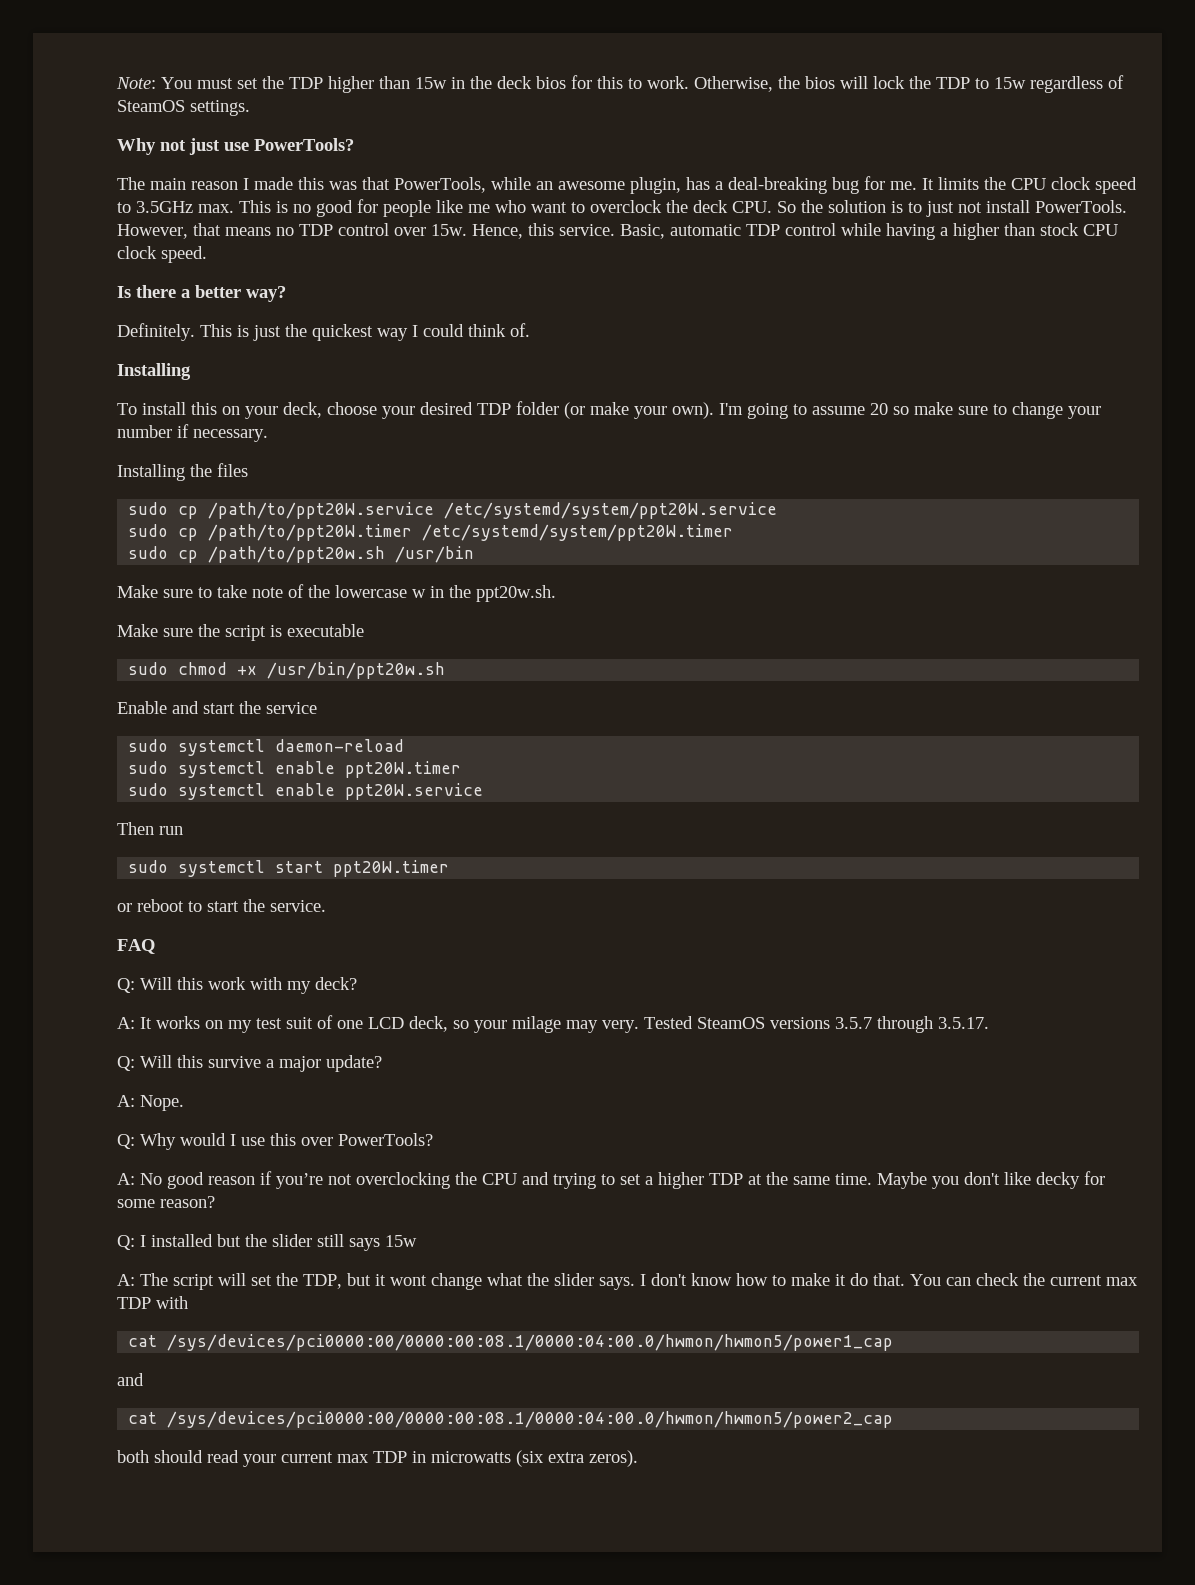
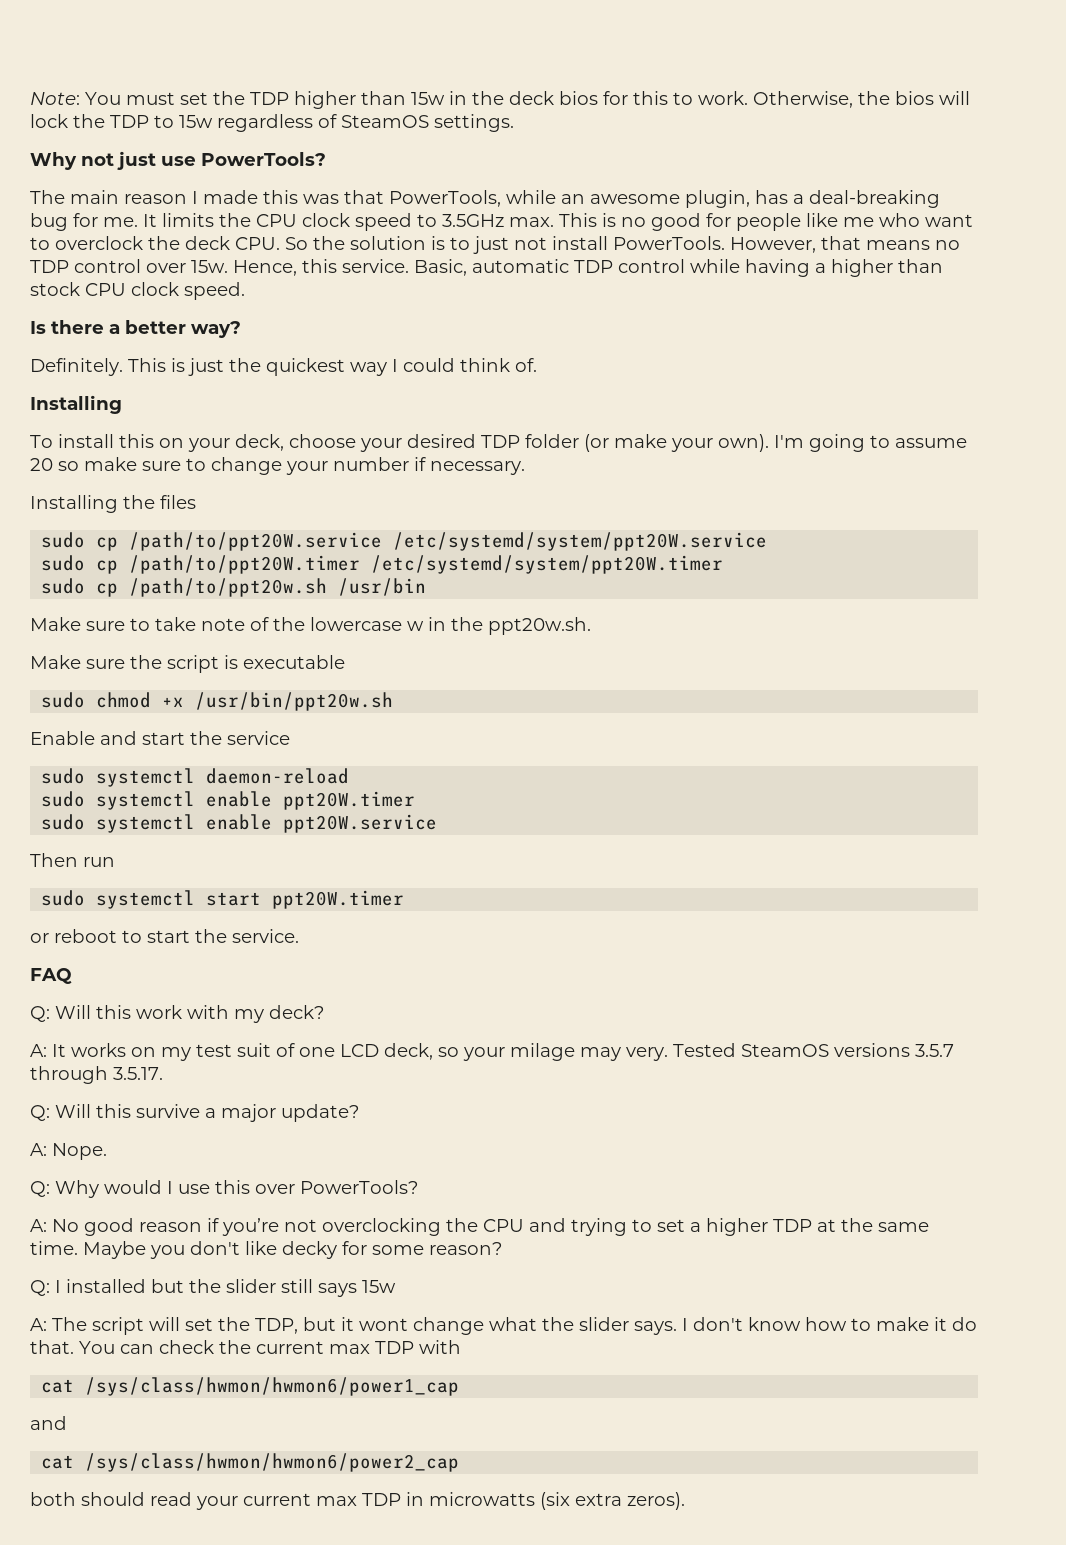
[167,1334,894,1351] /sys/devices/pci0000:00/0000:00:08.1/0000:04:00.0/hwmon/hwmon5/power1_cap -> [85,1377,460,1396] /sys/class/hwmon/hwmon6/power1_cap
[167,1411,894,1428] /sys/devices/pci0000:00/0000:00:08.1/0000:04:00.0/hwmon/hwmon5/power2_cap -> [85,1453,460,1472] /sys/class/hwmon/hwmon6/power2_cap

